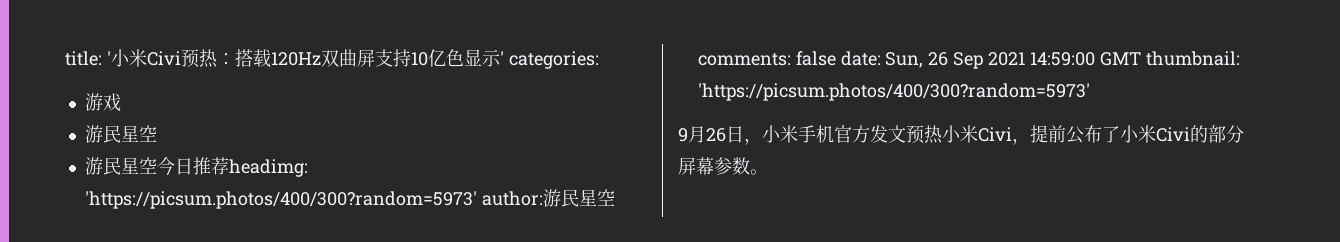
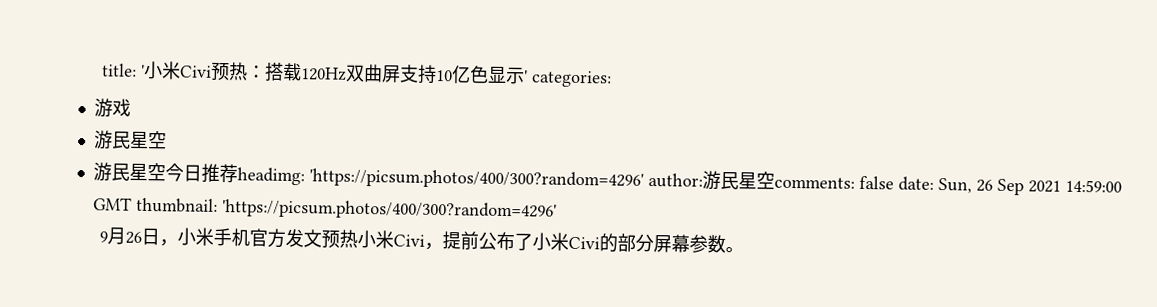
[84,191,477,209] 'https://picsum.photos/400/300?random=5973' -> [308,168,644,190] 'https://picsum.photos/400/300?random=4296'
[697,83,1090,101] 'https://picsum.photos/400/300?random=5973' -> [221,199,557,221] 'https://picsum.photos/400/300?random=4296'

